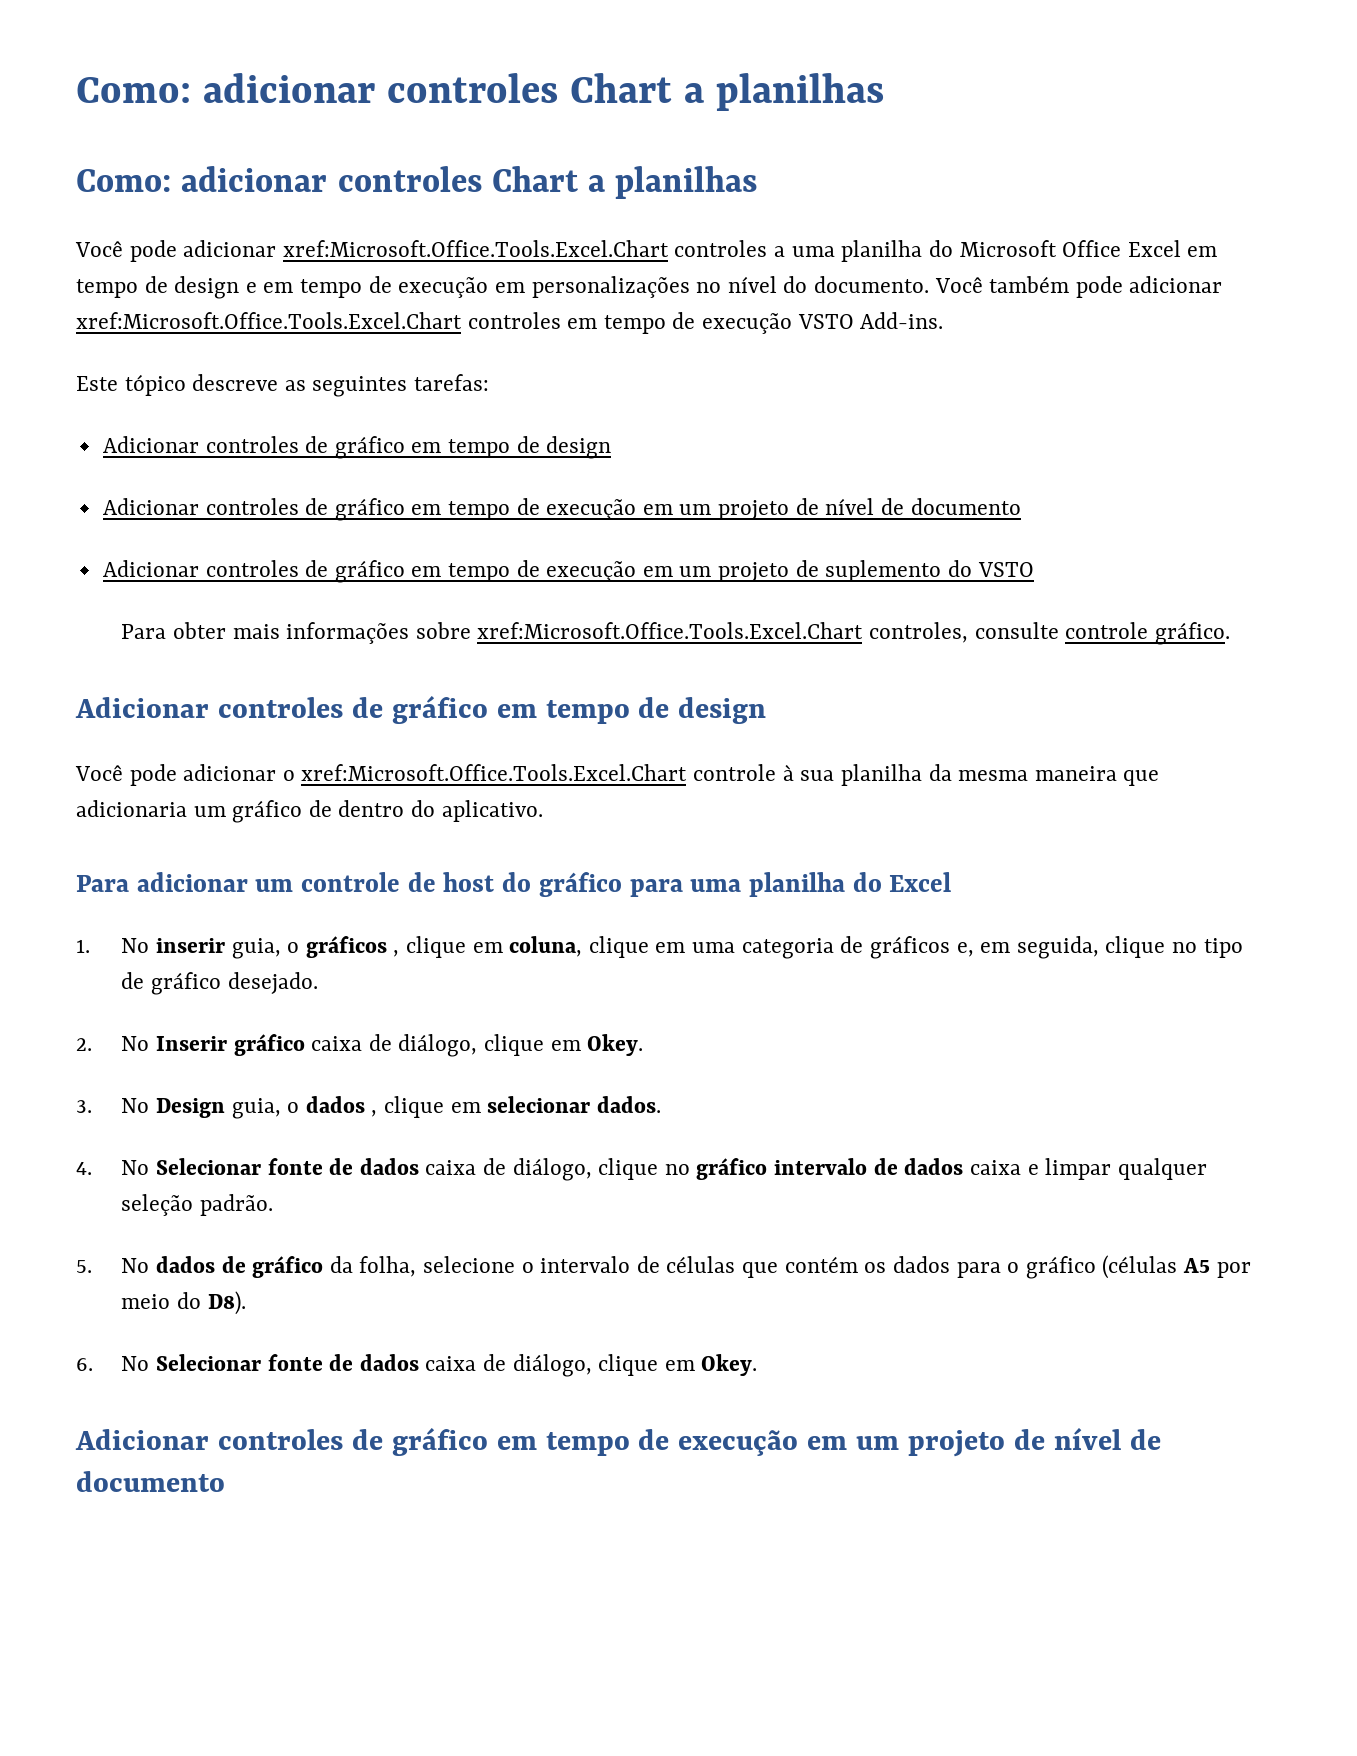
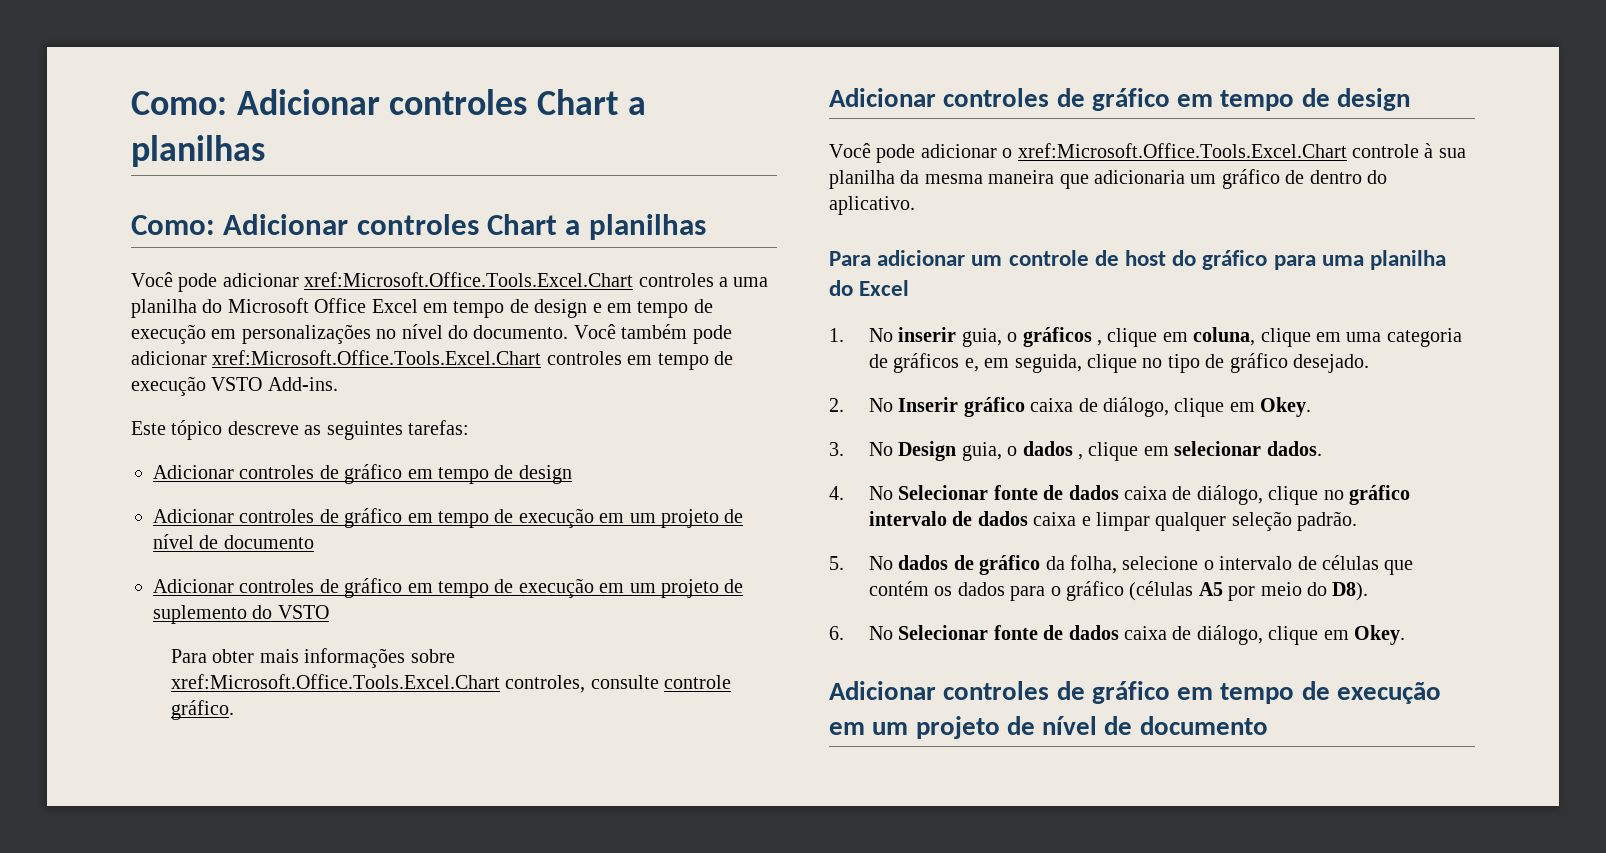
[76,73,376,103] Como: adicionar -> [131,89,380,115] Como: Adicionar
[181,166,328,192] adicionar -> [223,214,349,235] Adicionar

